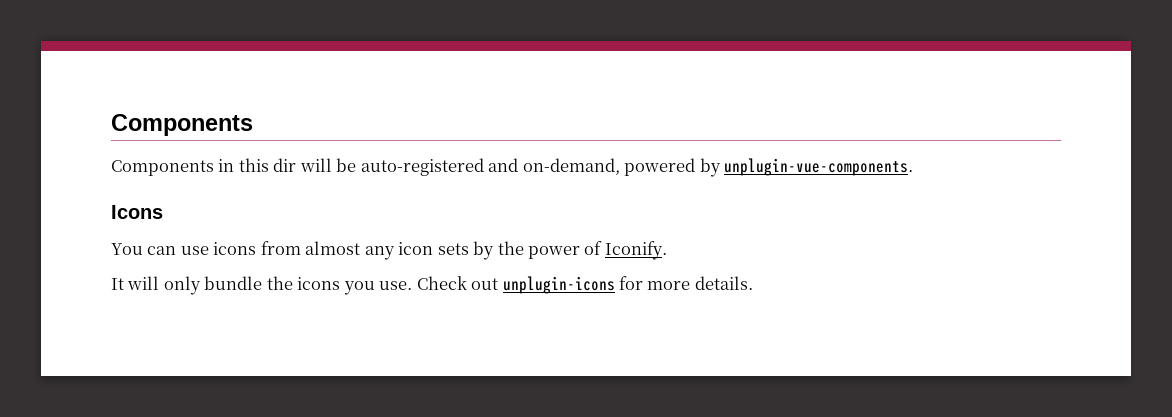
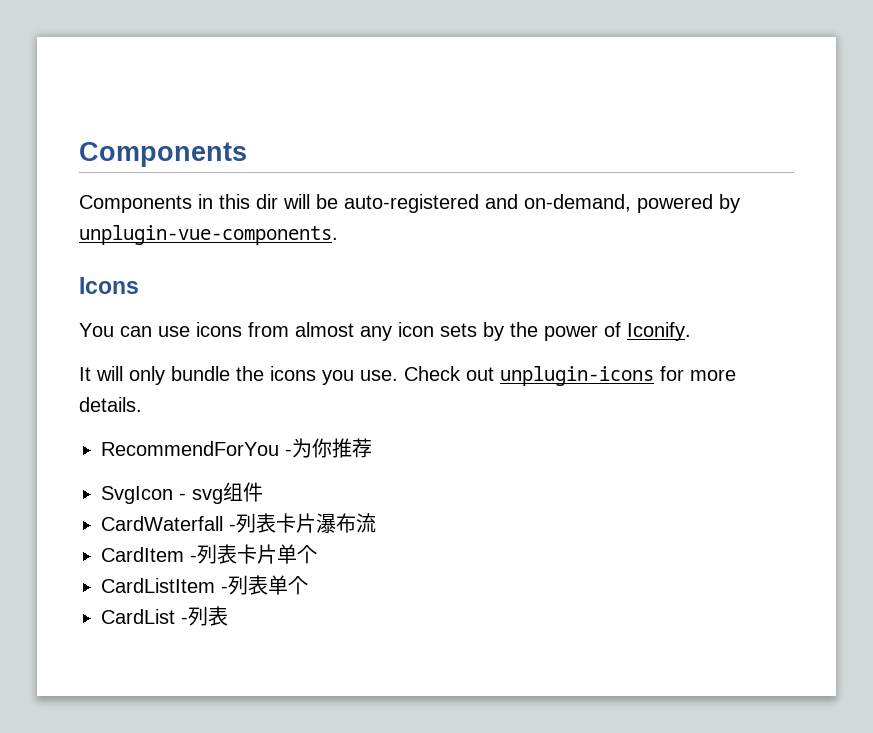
(753, 283) none -> [101,438,372,458] [101,482,263,504] [101,513,376,533] [101,544,317,564] [101,575,308,595] [101,606,228,626] // RecommendForYou -为你推荐 // SvgIcon - svg组件 // CardWaterfall -列表卡片瀑布流 // CardItem -列表卡片单个 // CardListItem -列表单个 // CardList -列表

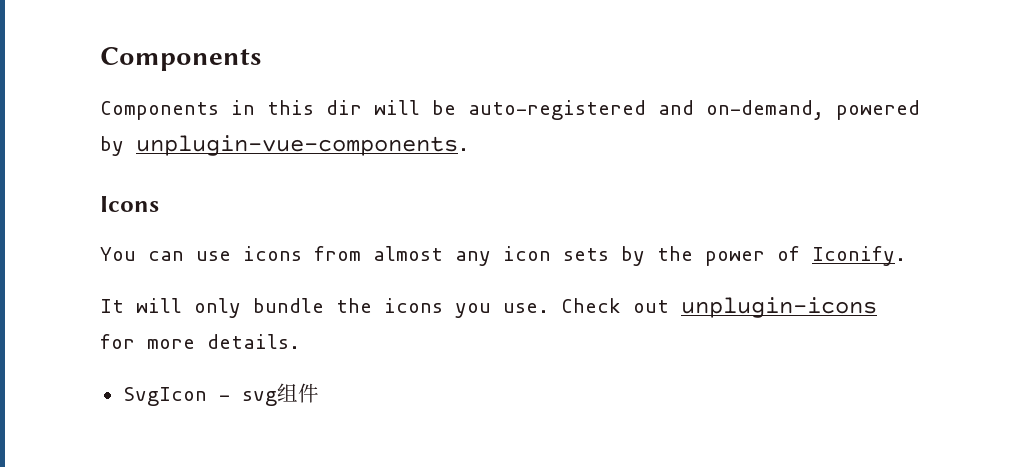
[101,438,372,458] // RecommendForYou -为你推荐 -> (300, 341) none
[101,513,376,533] [101,544,317,564] [101,575,308,595] [101,606,228,626] // CardWaterfall -列表卡片瀑布流 // CardItem -列表卡片单个 // CardListItem -列表单个 // CardList -列表 -> (319, 393) none

